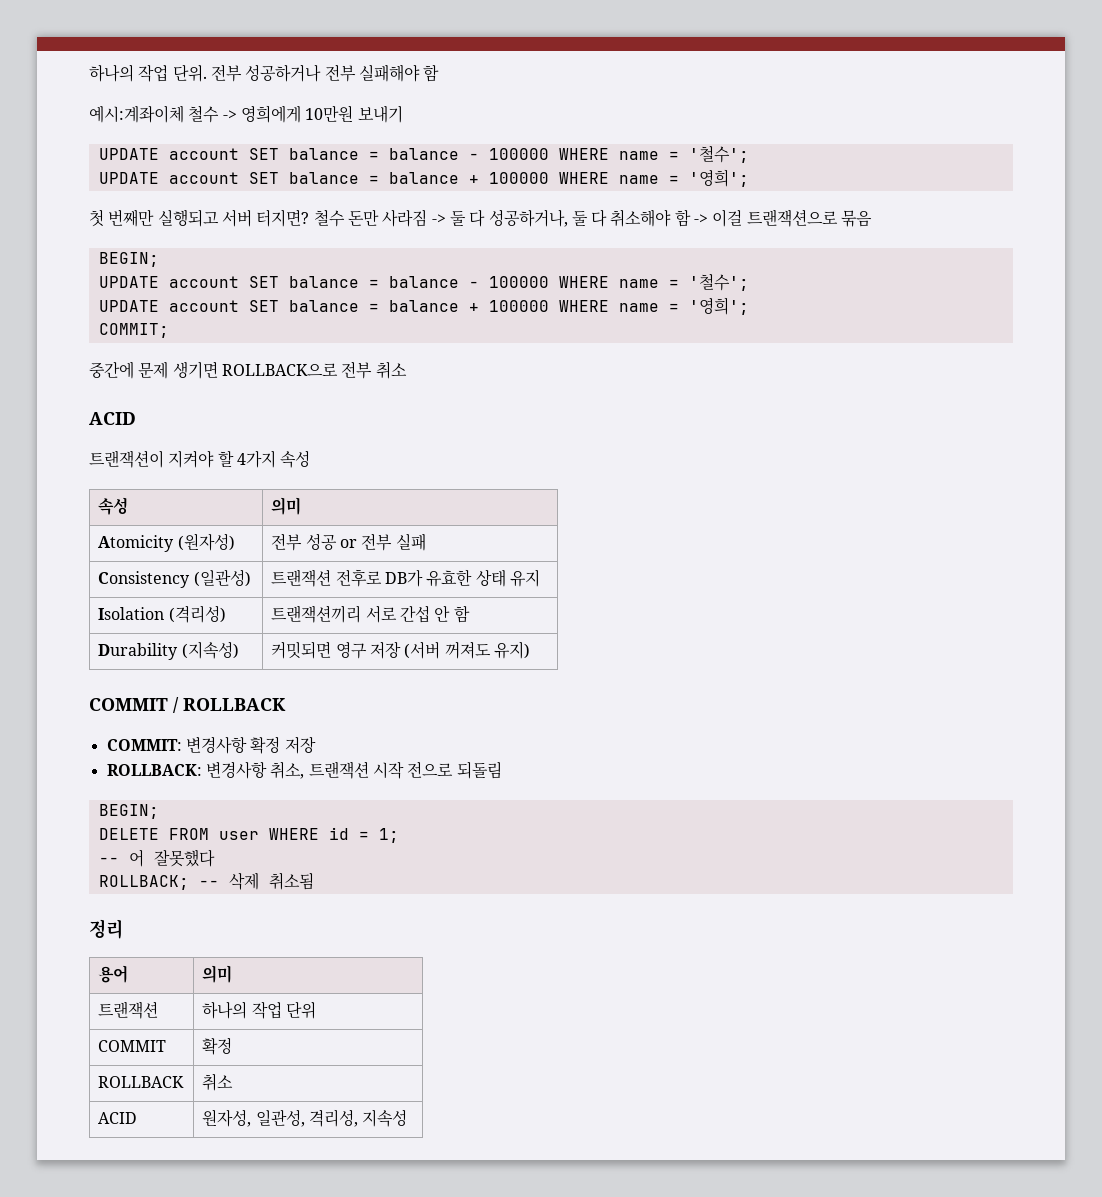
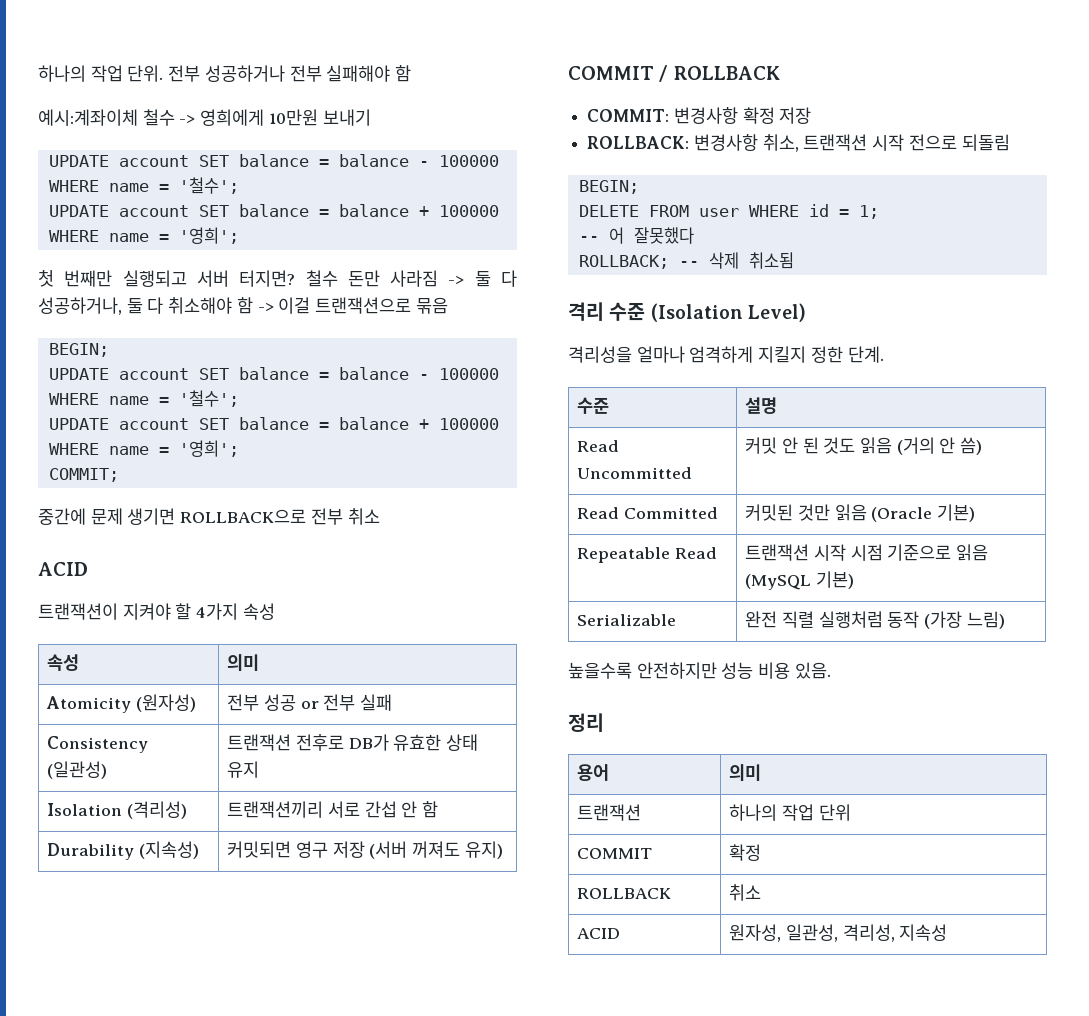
(314, 881) none -> [568,302,806,322] [568,346,884,363] [577,397,610,414] [745,397,778,414] [577,440,620,452] [577,467,693,479] [745,437,983,455] [577,507,718,519] [745,504,975,522] [577,547,717,563] [745,544,988,561] [745,571,854,590] [577,614,677,626] [745,611,1005,629] [568,662,831,679] // 격리 수준 (Isolation Level) // 격리성을 얼마나 엄격하게 지킬지 정한 단계. // 수준 | 설명 // Read Uncommitted | 커밋 안 된 것도 읽음 (거의 안 씀) // Read Committed | 커밋된 것만 읽음 (Oracle 기본) // Repeatable Read | 트랜잭션 시작 시점 기준으로 읽음 (MySQL 기본) // Serializable | 완전 직렬 실행처럼 동작 (가장 느림) // 높을수록 안전하지만 성능 비용 있음.

